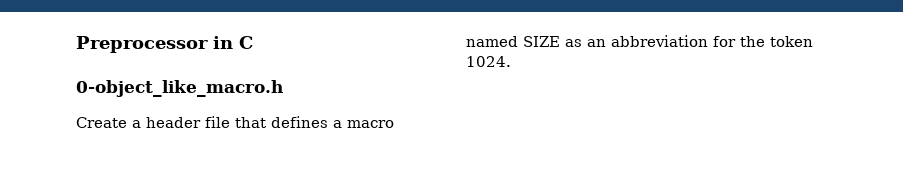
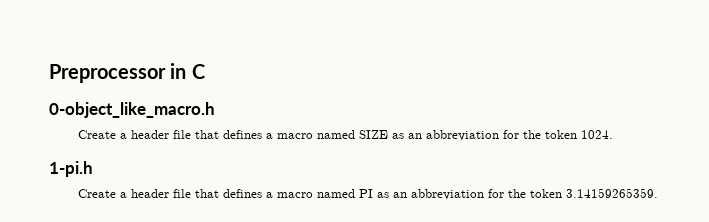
(511, 61) none -> [49,161,93,177] [78,188,659,200] // 1-pi.h // Create a header file that defines a macro named PI as an abbreviation for the token 3.14159265359.

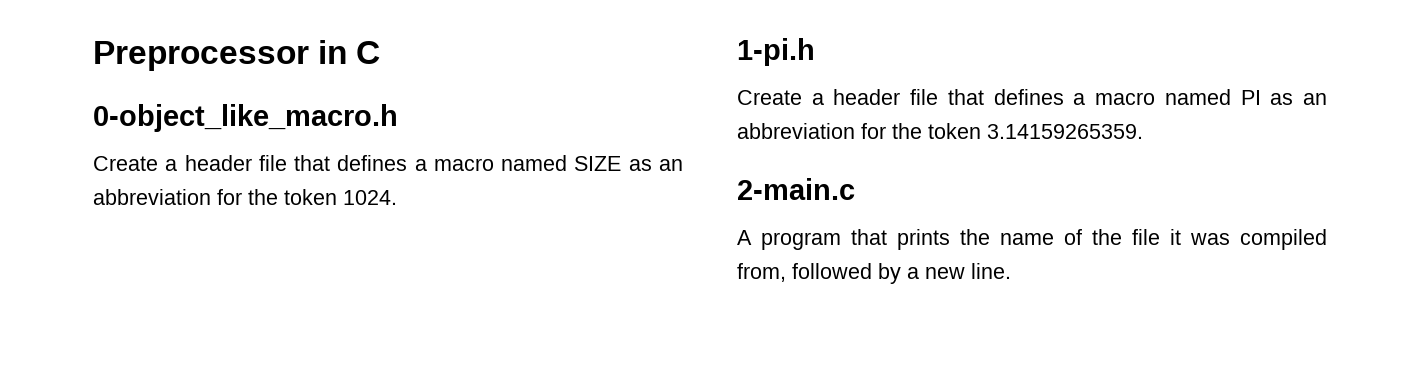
(659, 193) none -> [737,178,855,200] [737,229,1327,250] [737,263,1011,284] // 2-main.c // A program that prints the name of the file it was compiled from, followed by a new line.

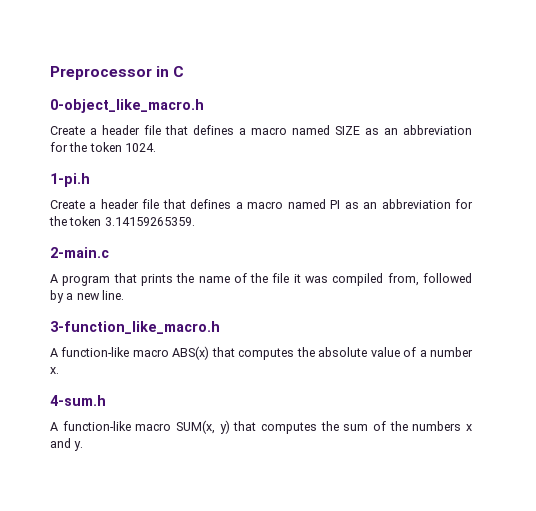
(1011, 271) none -> [50,321,220,334] [50,346,473,360] [50,367,59,374] [50,395,106,406] [50,420,473,434] [50,438,84,451] // 3-function_like_macro.h // A function-like macro ABS(x) that computes the absolute value of a number x. // 4-sum.h // A function-like macro SUM(x, y) that computes the sum of the numbers x and y.

